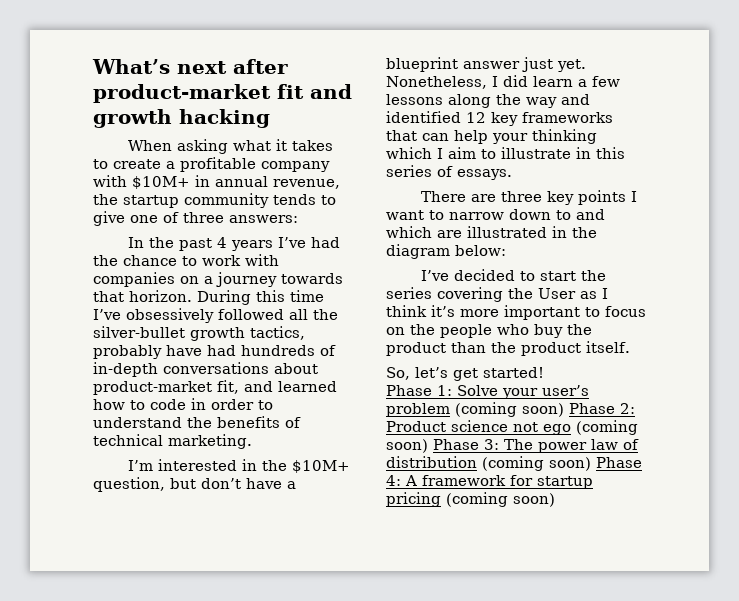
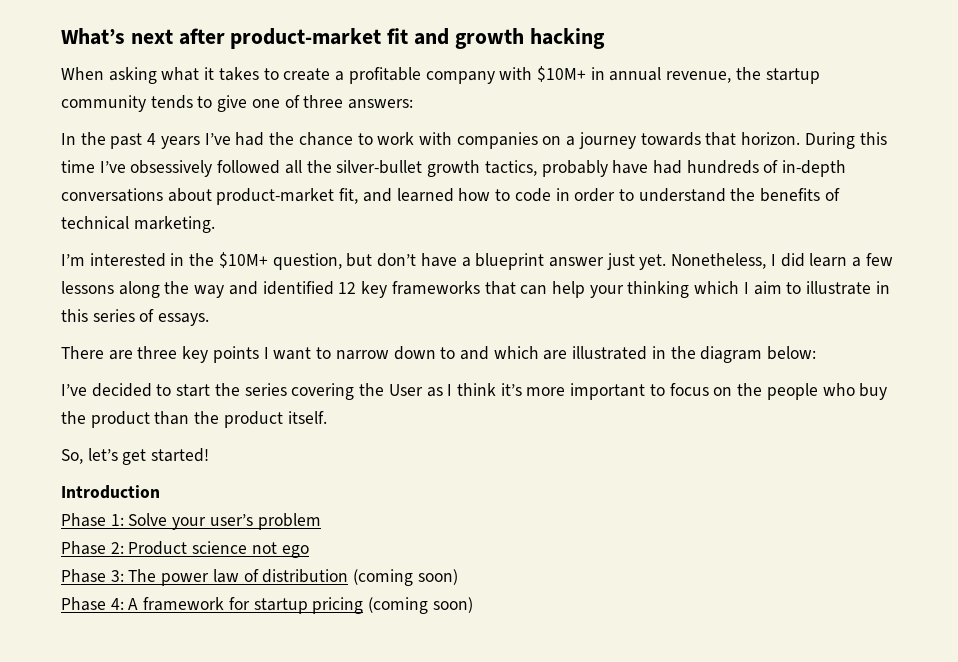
(544, 372) none -> [61,485,160,499] // Introduction
[455,402,564,417] (coming soon) -> (321, 521) //
[576,420,638,435] [386,439,428,453] (coming soon) -> (309, 551) //
(591, 464) none -> (458, 577) //

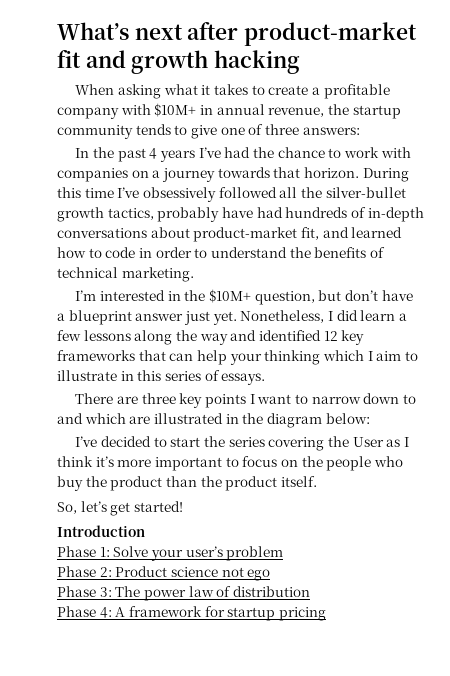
[353,569,458,586] (coming soon) -> (310, 591) none
[368,597,473,614] (coming soon) -> (326, 614) none

